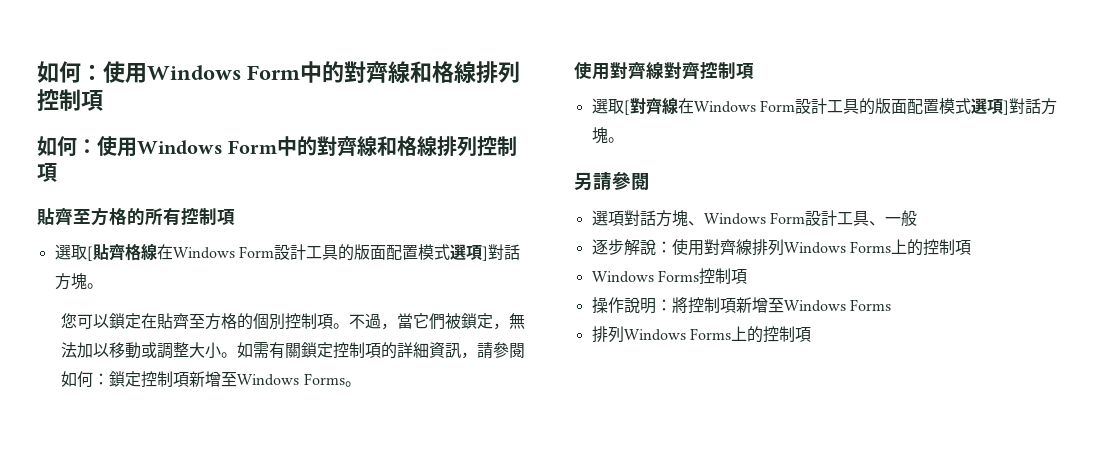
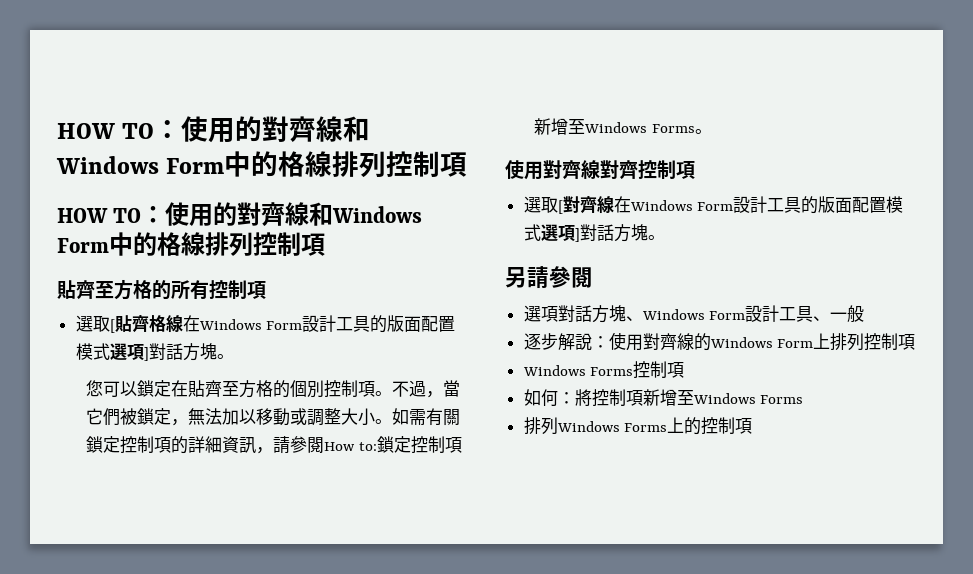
[37,61,520,84] [37,89,103,111] [37,136,398,157] 如何：使用Windows Form中的對齊線和格線排列控制項 // 如何：使用Windows Form中的對齊線和 -> [57,116,371,143] [56,151,468,178] [57,202,423,227] [57,232,157,256] HOW TO：使用的對齊線和Windows Form中的格線排列控制項 // HOW TO：使用的對齊線和Windows Form中的
[61,371,110,387] 如何： -> [324,442,378,451] How to:
[751,239,923,256] 排列Windows Forms上的 -> [693,333,865,351] 的Windows Form上排列
[591,297,656,314] 操作說明 -> [523,389,558,406] 如何

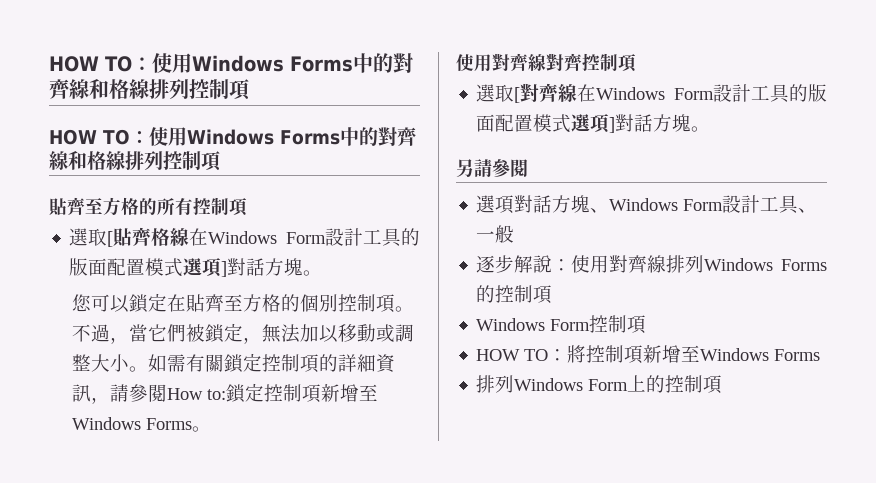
[57,116,371,143] [56,151,279,177] HOW TO：使用的對齊線和Windows Form中的 -> [49,53,413,73] [49,79,109,99] HOW TO：使用Windows Forms中的對齊線和
[213,202,423,227] [57,232,157,256] 的對齊線和Windows Form中的 -> [187,127,416,146] [49,151,87,170] Windows Forms中的對齊線和
[693,333,865,351] 的Windows Form上排列 -> [666,255,827,273] [476,285,496,303] 排列Windows Forms的
[590,361,685,379] [523,389,558,406] Forms控制項 // 如何 -> [550,315,647,334] [476,349,549,361] Form控制項 // HOW TO
[624,423,668,432] Forms -> [588,379,629,391] Form

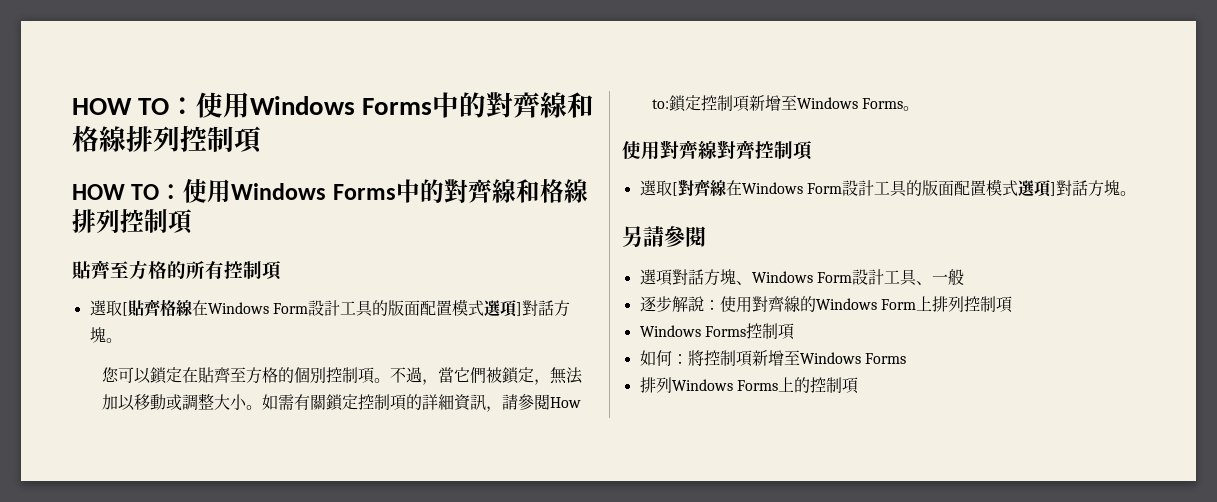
[666,255,827,273] [476,285,496,303] 排列Windows Forms的 -> [799,296,964,312] 的Windows Form上排列
[550,315,647,334] [476,349,549,361] Form控制項 // HOW TO -> [704,323,794,340] [639,350,672,366] Forms控制項 // 如何
[588,379,629,391] Form -> [736,380,778,391] Forms

